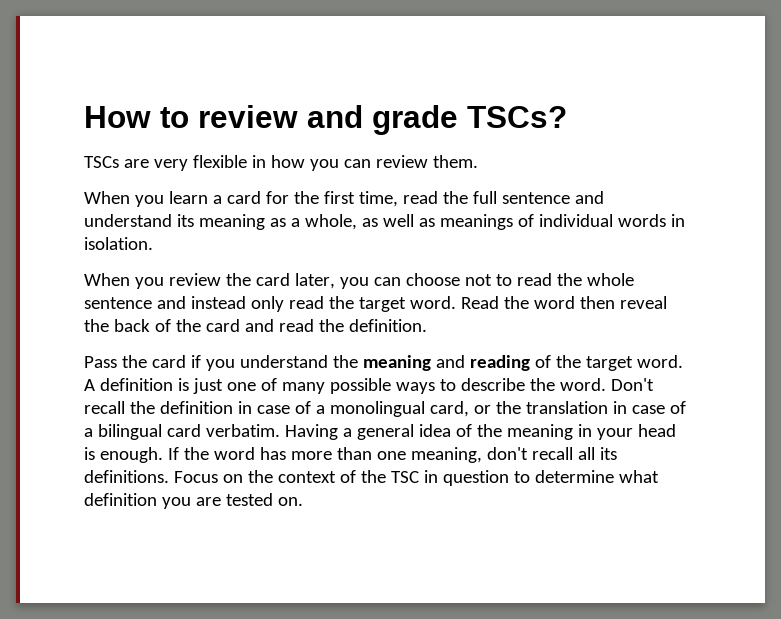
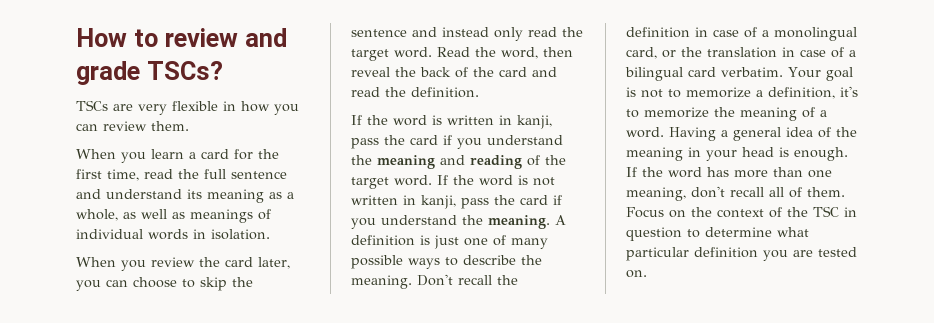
[464,273,634,286] not to read the whole -> [182,277,253,291] to skip the
[533,296,575,309] word -> [501,47,538,59] word,
[84,356,117,368] Pass -> [351,115,552,129] [351,138,379,149] If the word is written in kanji, pass
(683, 361) none -> [437,175,555,186] [351,195,562,209] [351,215,550,229] If the word is not written in kanji, pass the card if you understand the meaning.
[559,378,606,391] word. -> [351,275,412,289] meaning.
(280, 430) none -> [788,67,853,81] [626,86,858,99] [626,107,827,121] [626,127,664,138] Your goal is not to memorize a definition, it's to memorize the meaning of a word.
[599,447,617,460] [84,470,169,483] its definitions. -> [789,187,845,198] of them.
(659, 476) none -> [626,247,689,261] particular

